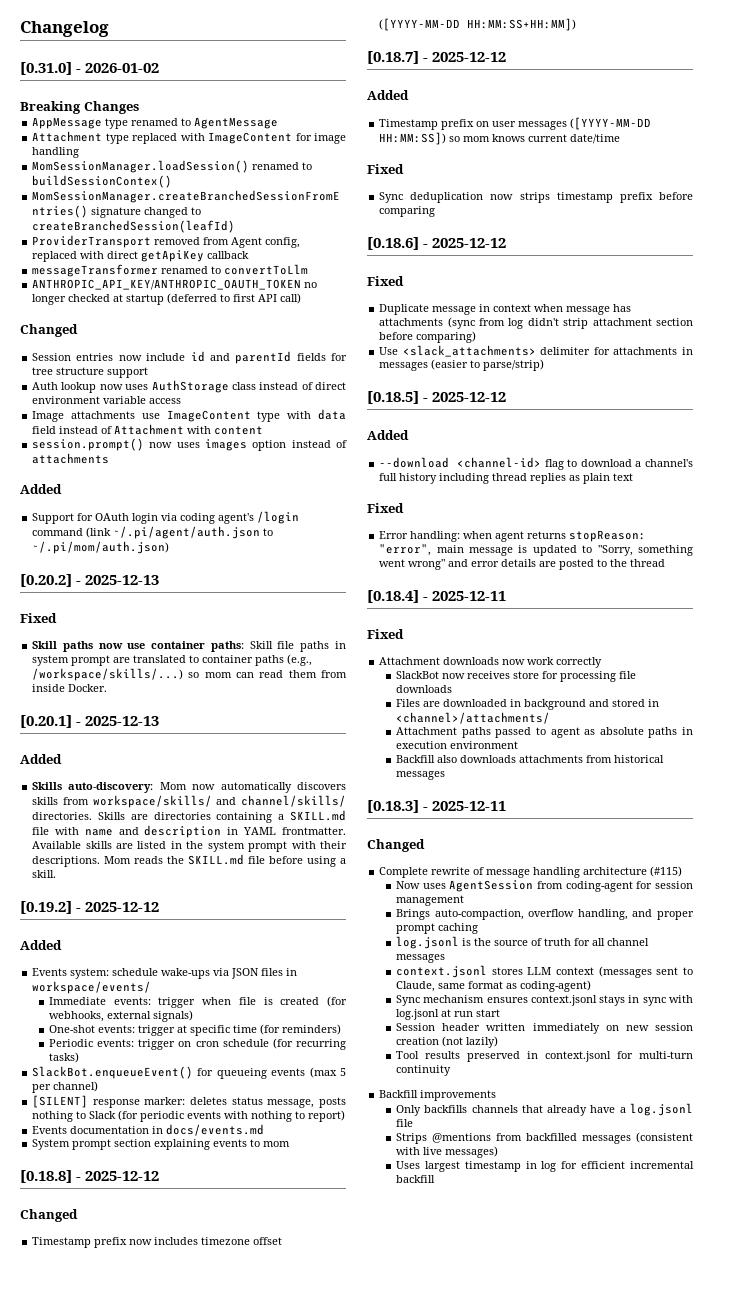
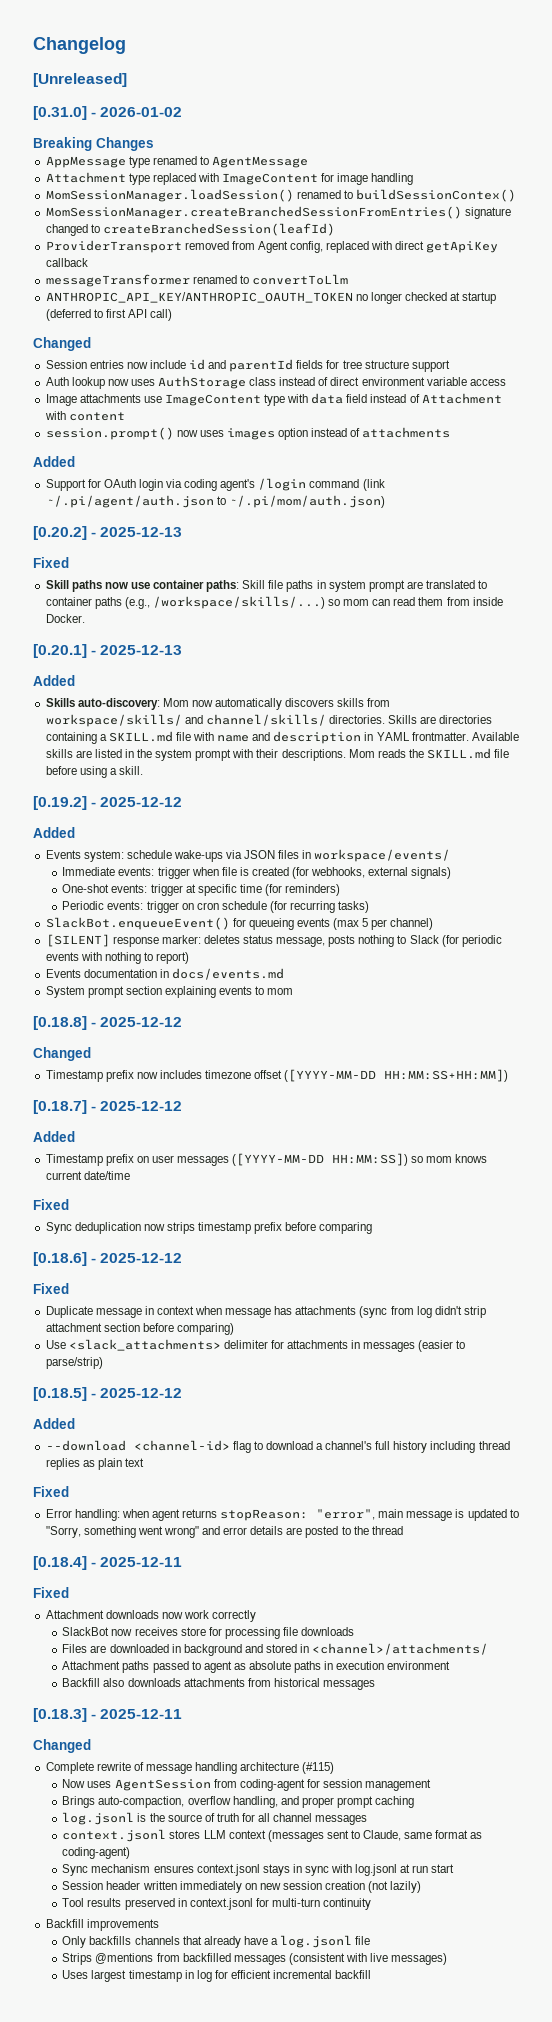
(109, 29) none -> [33,73,127,87] // [Unreleased]

